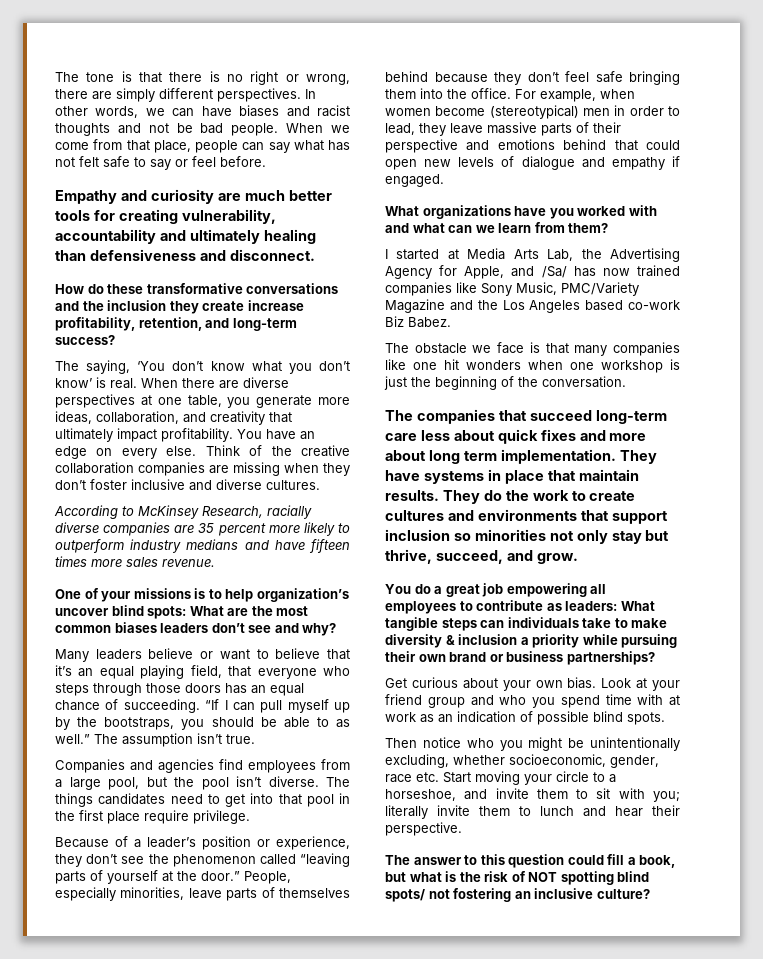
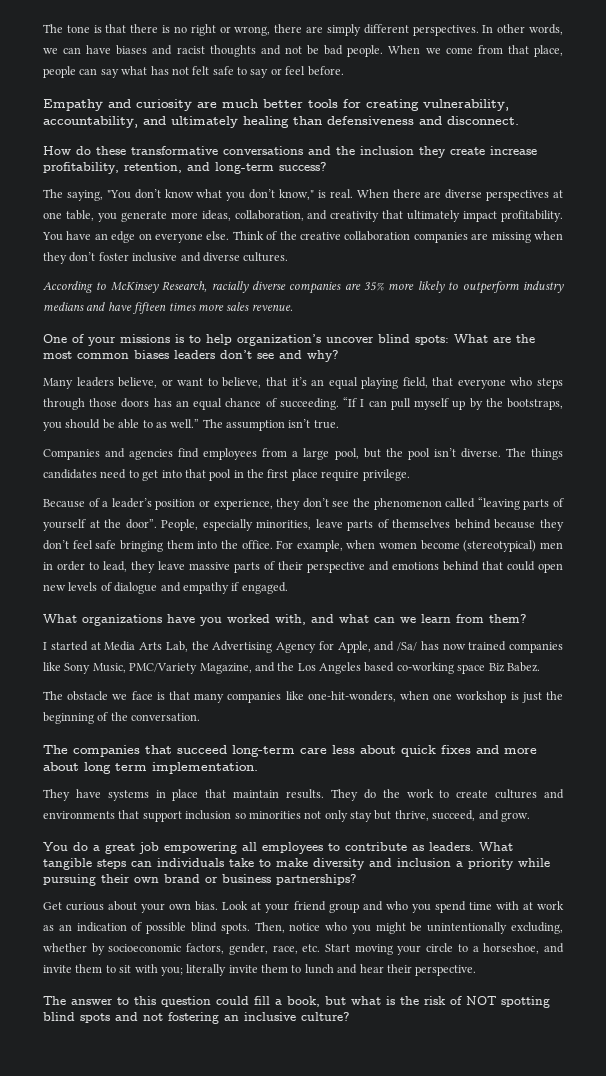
[55,229,156,244] accountability -> [43,116,138,128] accountability,
[137,361,166,371] ‘You -> [106,190,131,199] "You
[55,378,92,388] know’ -> [279,189,314,200] know,"
[121,448,157,459] every -> [155,233,203,243] everyone
[198,523,266,536] 35 percent -> [364,282,385,291] 35%
[148,648,194,659] believe -> [118,377,158,388] believe,
[275,648,321,659] believe -> [222,377,262,388] believe,
[201,871,240,881] door.” -> [125,519,157,529] door”.
[628,205,657,216] with -> [275,614,306,625] with,
[385,299,445,313] Magazine -> [199,663,252,674] Magazine,
[628,300,680,310] co-work -> [396,662,486,674] co-working space
[413,359,521,370] one hit wonders -> [307,691,396,702] one-hit-wonders,
(616, 456) none -> (258, 768) //
[565,601,618,611] leaders: -> [429,842,474,851] leaders.
[445,635,455,645] & -> [369,858,392,867] and
[385,738,417,748] // Then -> [254,922,285,933] Then,
[509,754,659,768] [385,774,412,783] socioeconomic, gender, race -> [91,943,298,955] by socioeconomic factors, gender, race,
[385,889,425,902] spots/ -> [80,1012,138,1023] spots and

